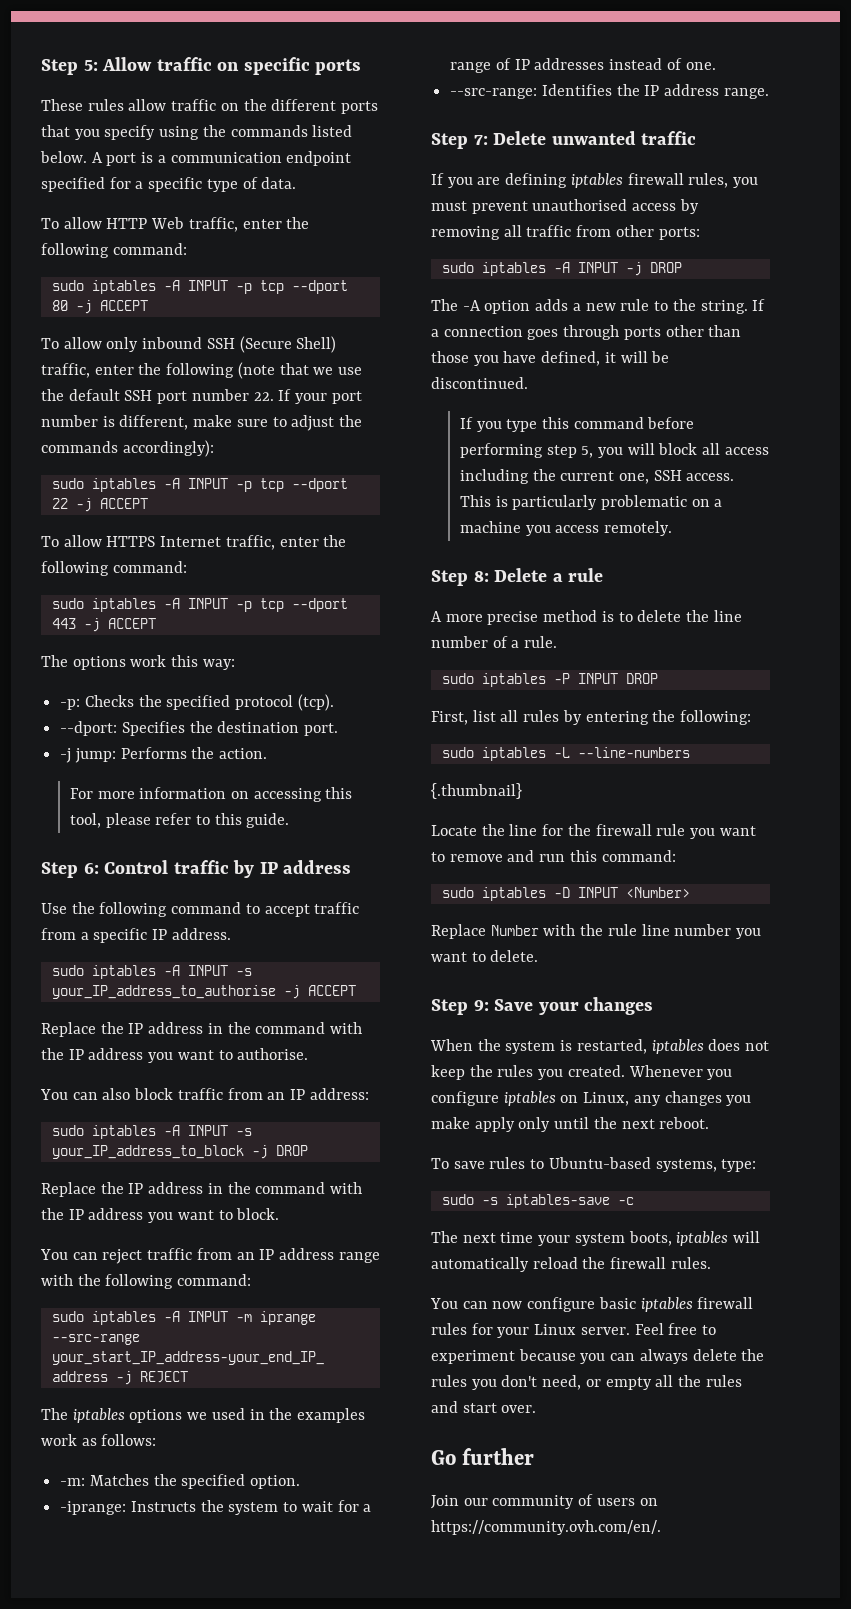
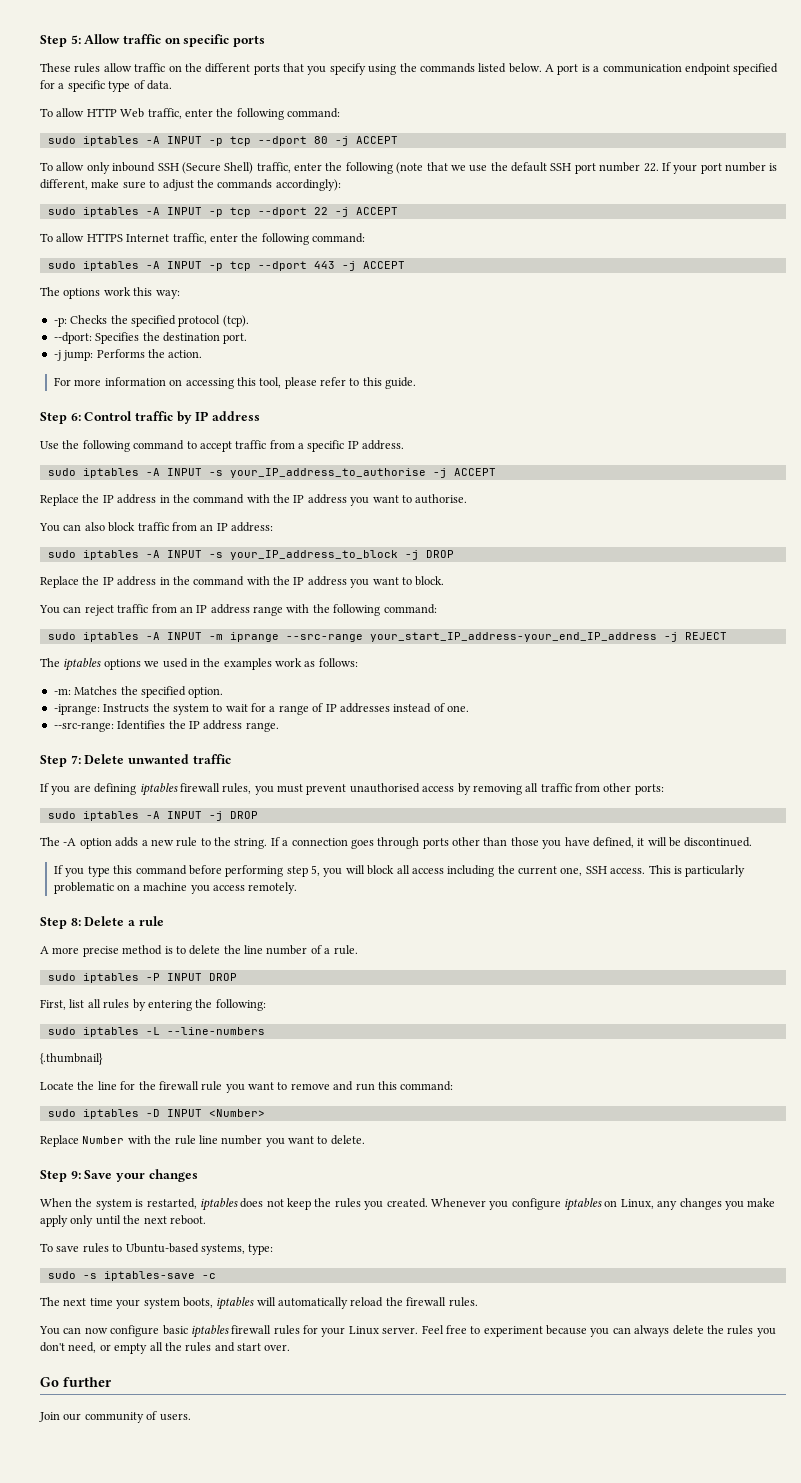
[596,1498,658,1506] [431,1520,661,1535] users on https://community.ovh.com/en/. -> [159,1413,191,1421] users.

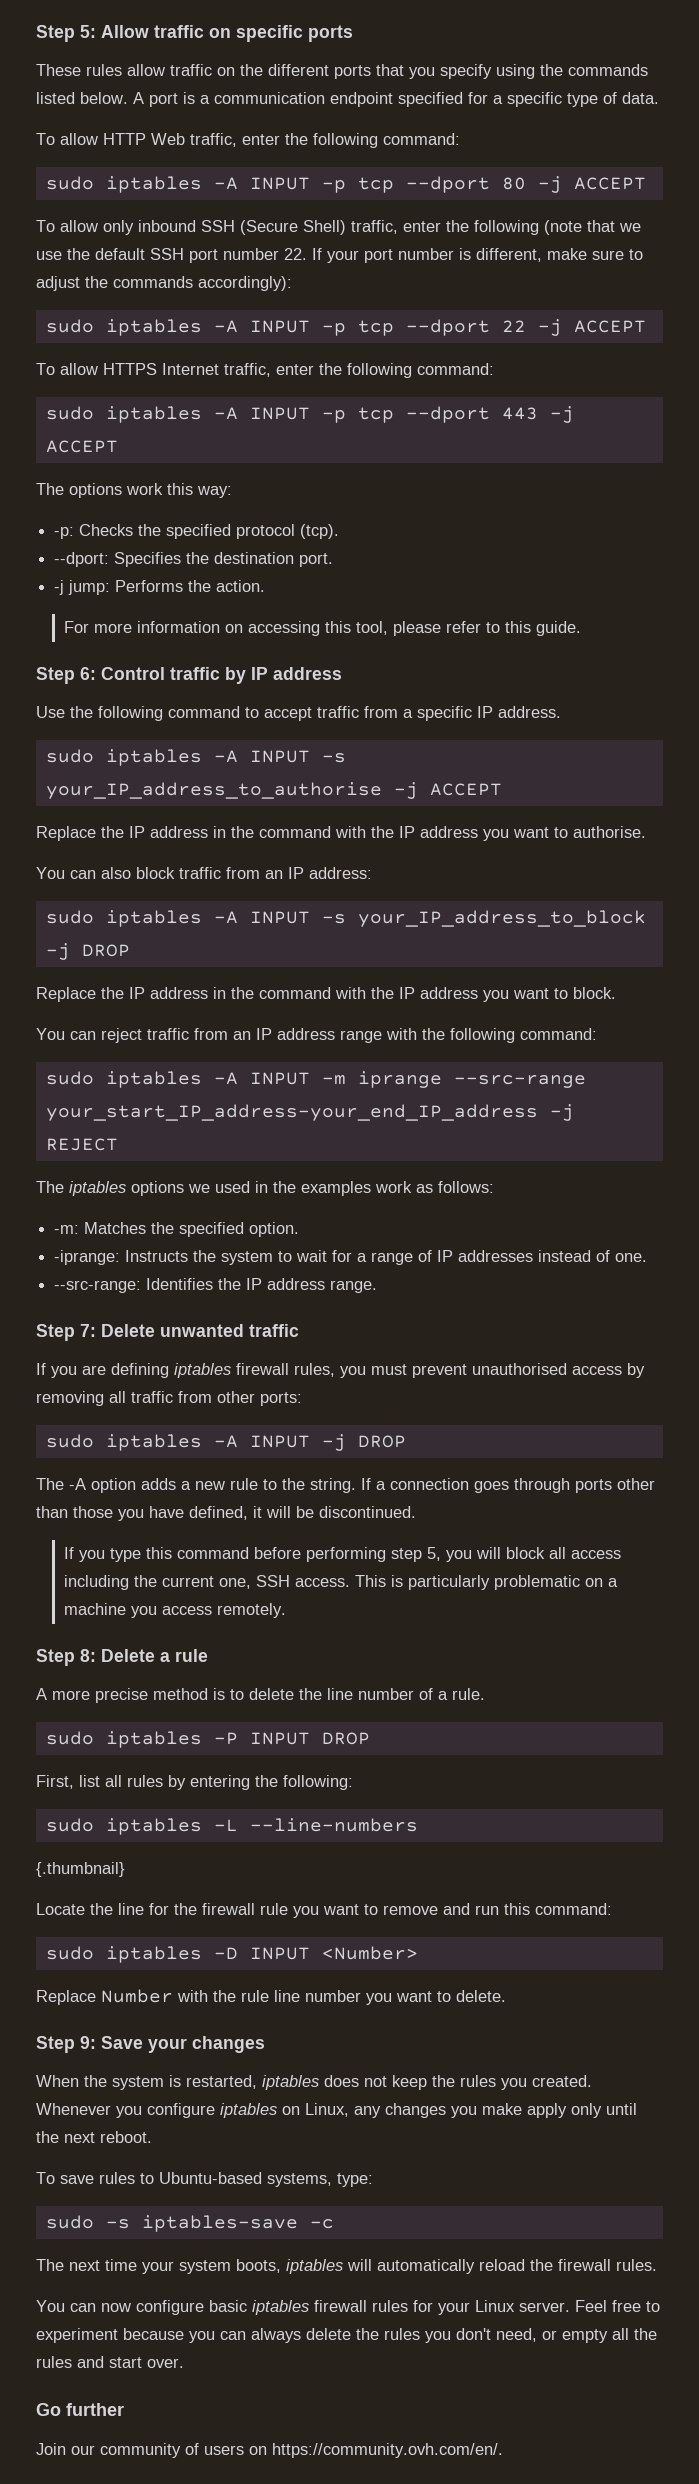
[159,1413,191,1421] users. -> [204,2443,503,2458] users on https://community.ovh.com/en/.

